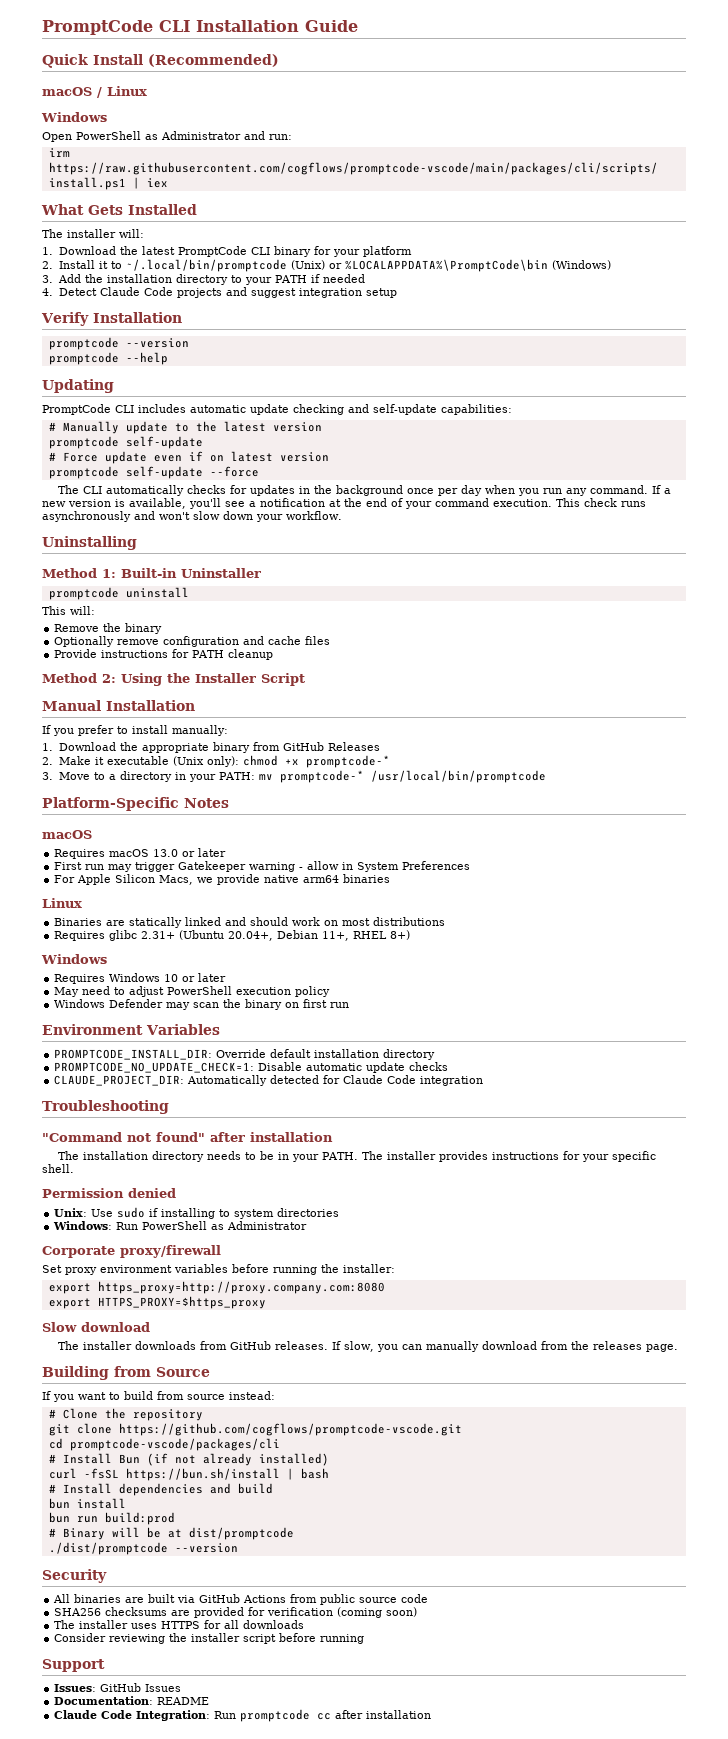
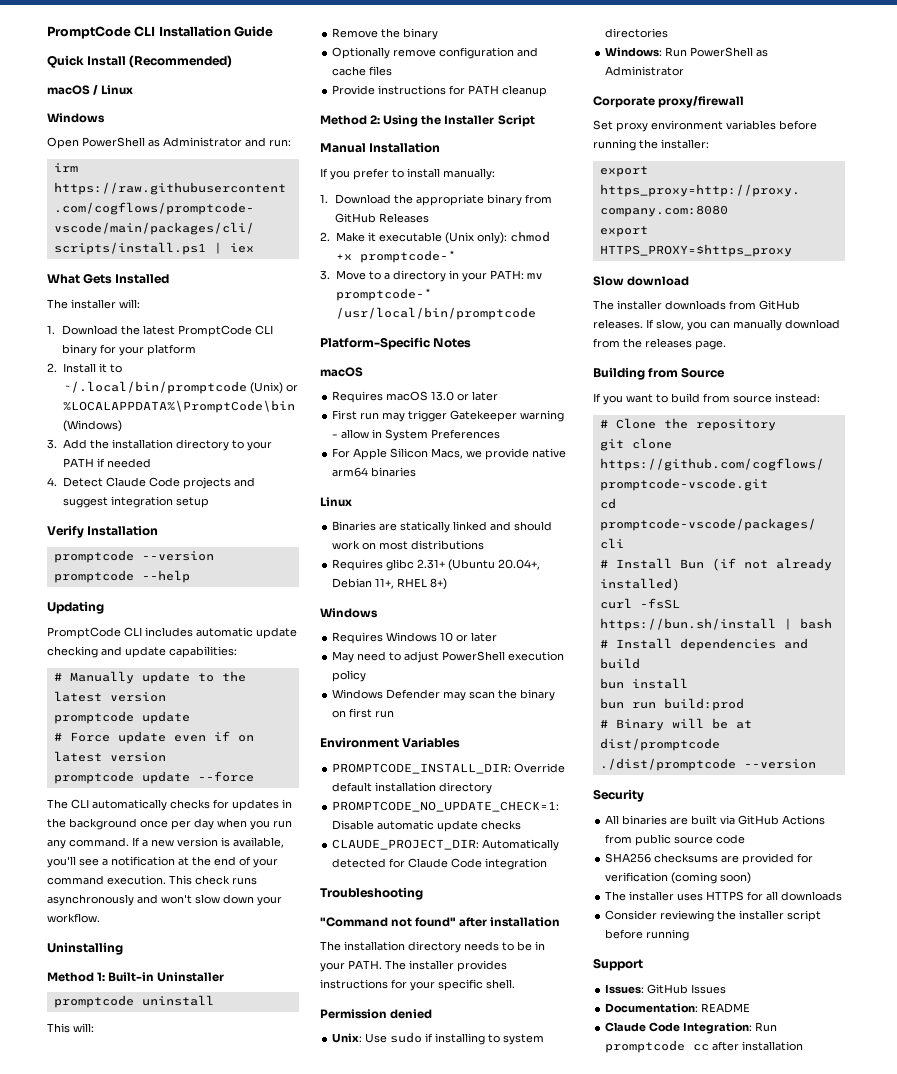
[373,404,437,415] self-update -> [125,646,166,658] update
[125,436,203,449] self-update -> [141,711,190,724] update
[125,466,203,479] self-update -> [141,771,190,784] update

